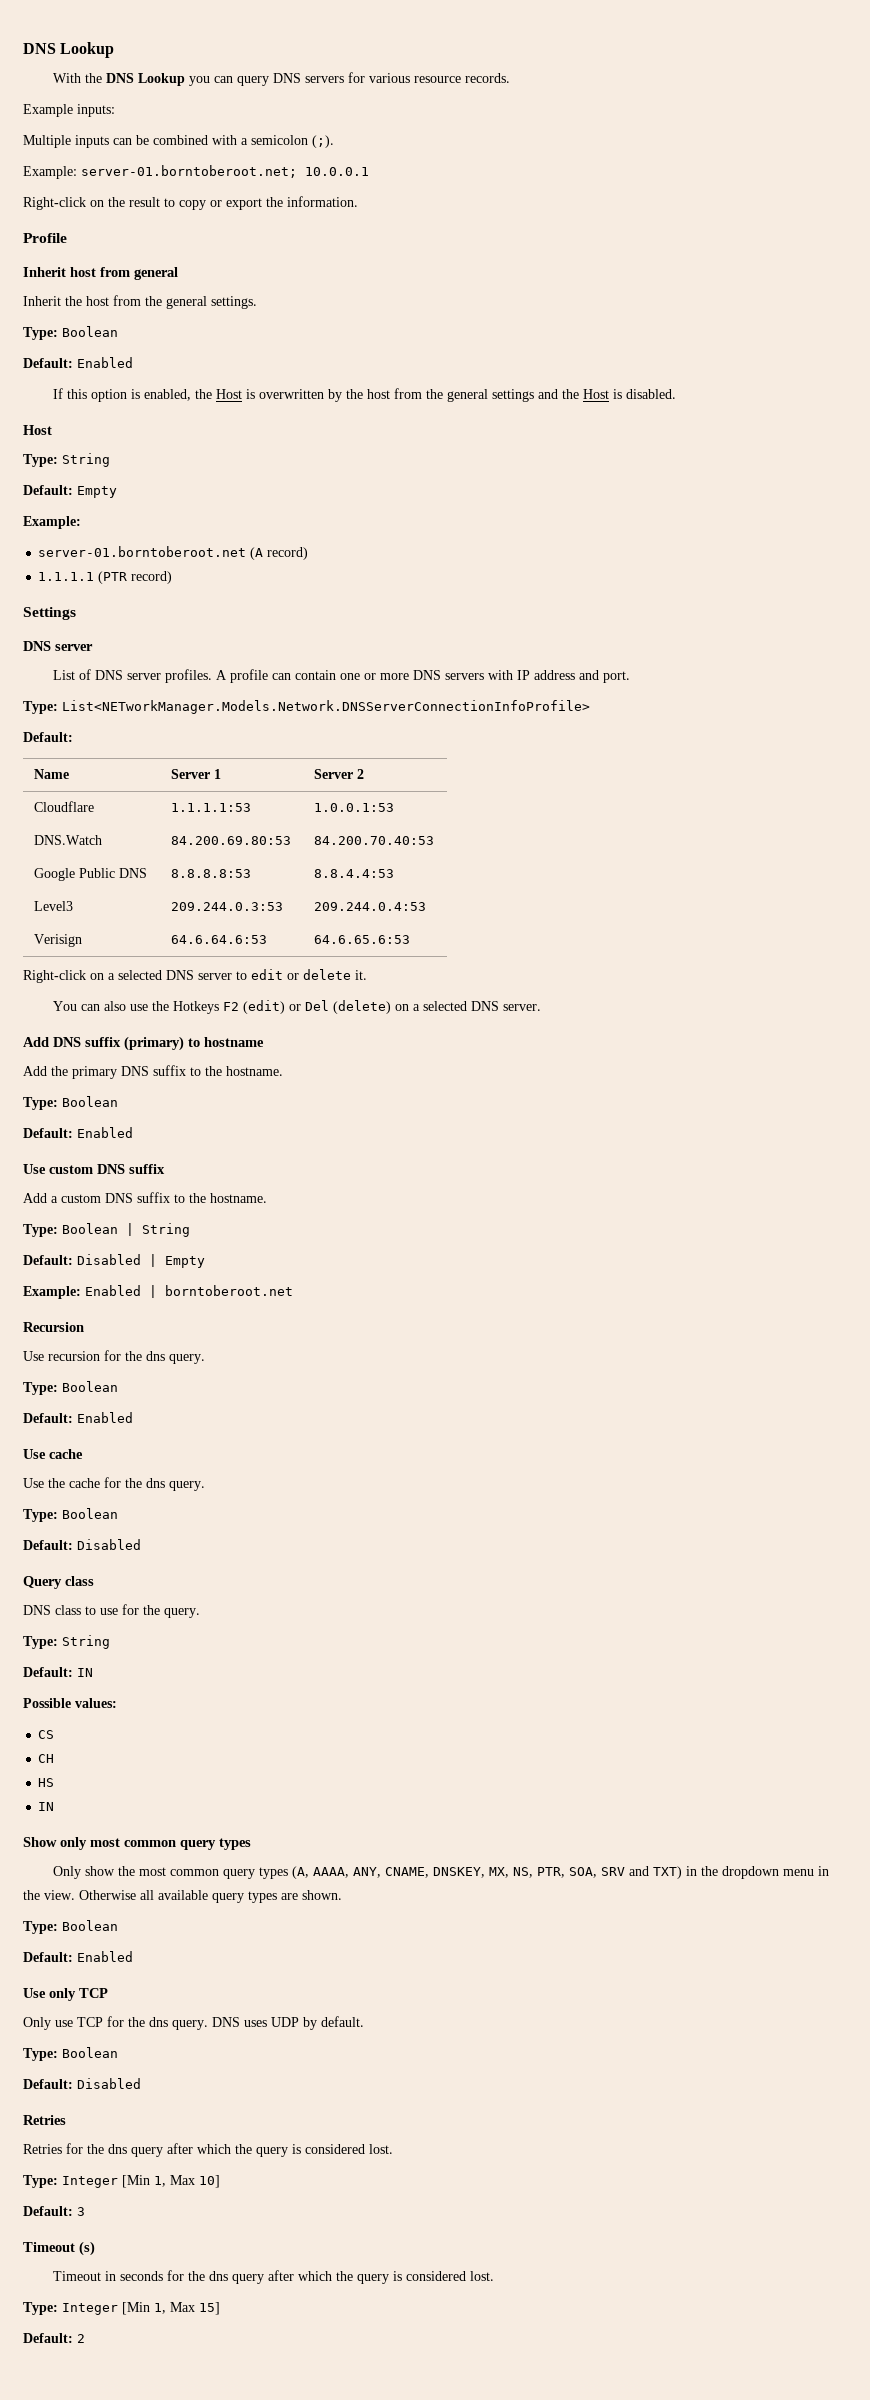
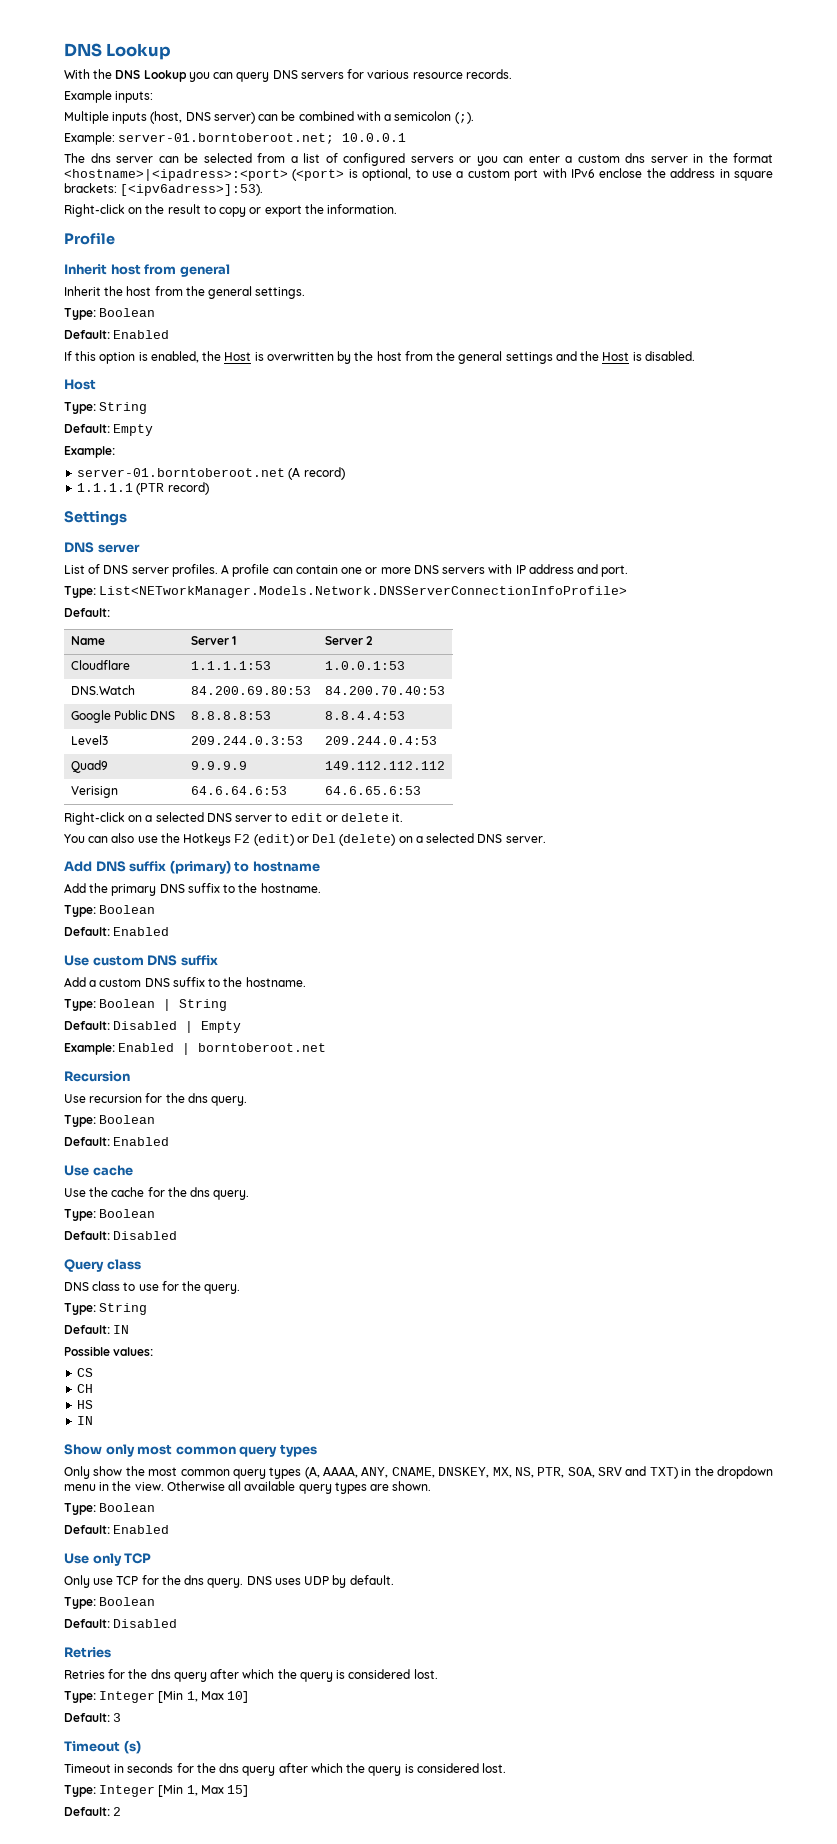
(109, 141) none -> [150,111,255,124] (host, DNS server)
(369, 171) none -> [64,153,773,166] [64,168,773,181] [64,183,264,196] // The dns server can be selected from a list of configured servers or you can enter a custom dns server in the format <hostname>|<ipadress>:<port> (<port> is optional, to use a custom port with IPv6 enclose the address in square brackets: [<ipv6adress>]:53).
(427, 906) none -> [70,760,108,773] [190,761,247,770] [324,761,445,770] // Quad9 | 9.9.9.9 | 149.112.112.112

